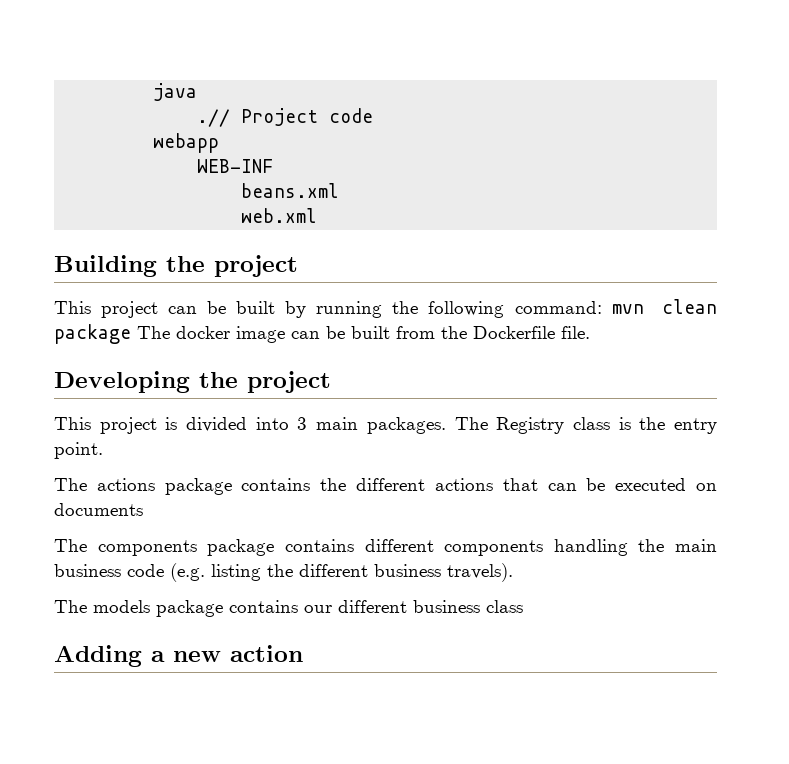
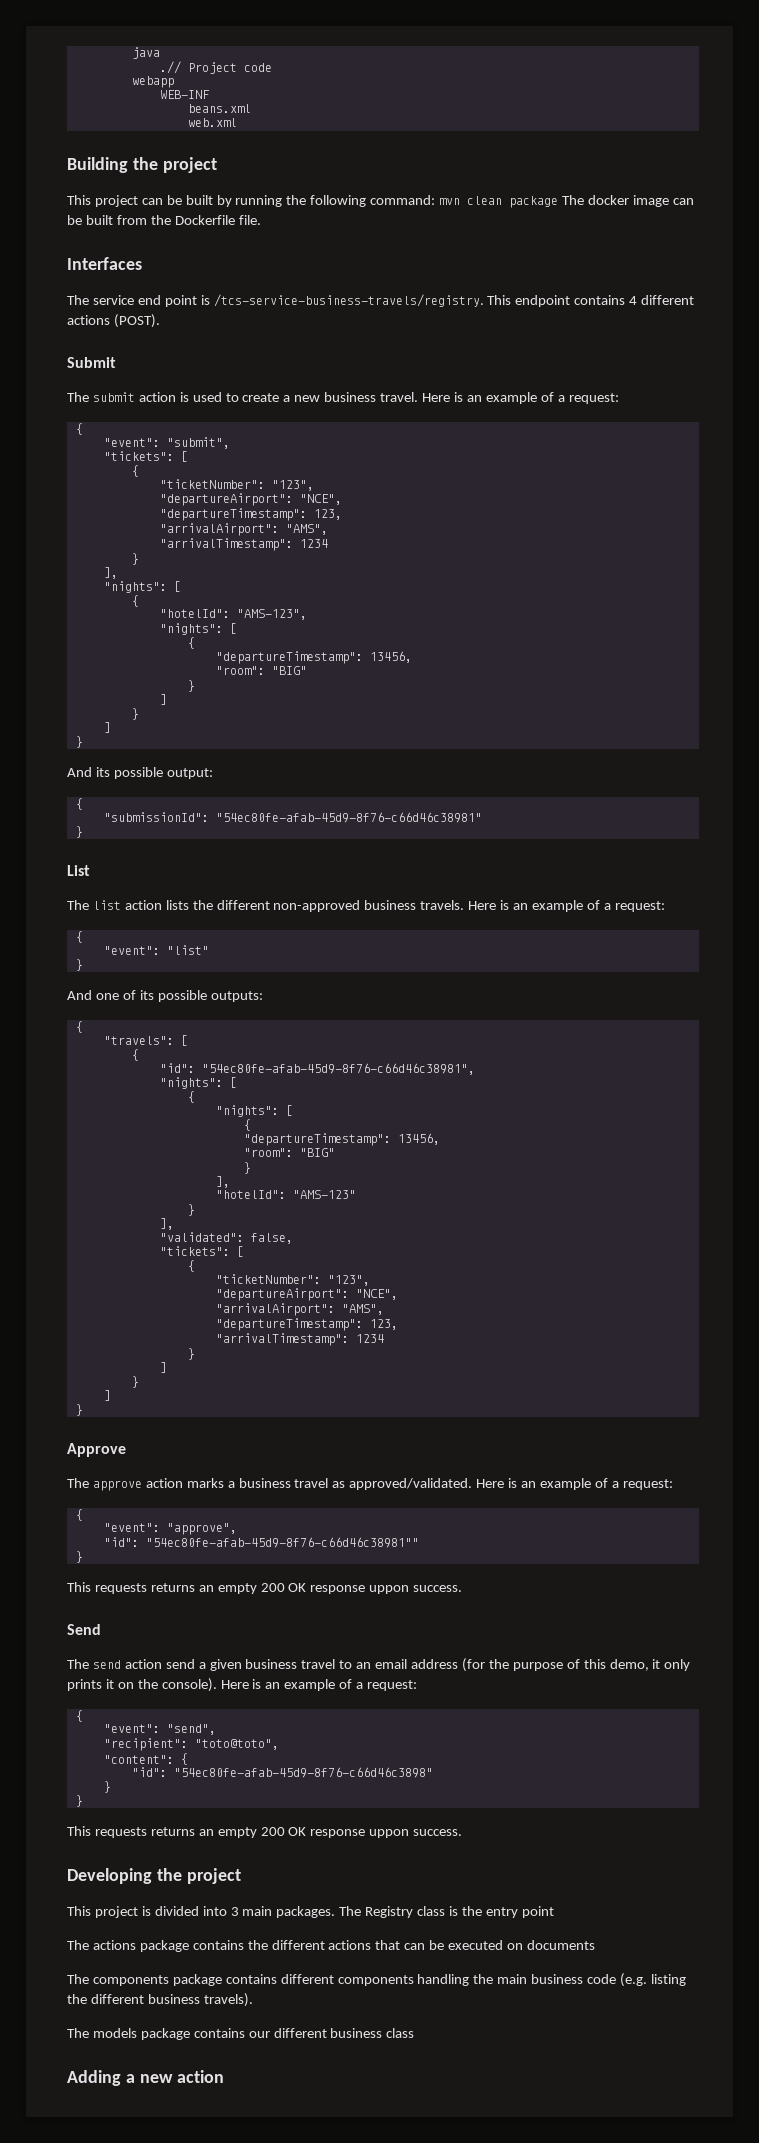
(590, 332) none -> [67,257,142,270] [67,294,695,307] [67,314,160,328] [67,357,116,368] [67,392,619,404] [75,423,83,435] [103,437,230,449] [103,451,188,462] [131,465,139,477] [159,479,314,491] [159,493,342,506] [159,508,342,521] [159,523,328,536] [159,538,328,551] [131,553,139,565] [103,567,118,579] [103,581,181,593] [131,595,139,607] [159,609,307,620] [159,623,237,635] [187,637,195,649] [215,651,412,664] [215,666,307,675] [187,680,195,692] [159,694,167,705] [131,708,139,720] [103,722,111,733] [75,736,83,748] [67,767,213,779] [75,798,83,810] [103,812,482,823] [75,826,83,838] [67,865,90,876] [67,900,665,912] [75,931,83,943] [103,945,209,955] [75,959,83,971] [67,990,263,1002] [75,1021,83,1033] [103,1035,188,1046] [131,1049,139,1061] [159,1063,475,1075] [159,1077,237,1089] [187,1091,195,1103] [215,1105,293,1117] [243,1119,251,1131] [243,1133,440,1146] [243,1148,335,1157] [243,1162,251,1174] [215,1176,230,1188] [215,1190,356,1199] [187,1204,195,1216] [159,1218,174,1230] [159,1232,293,1244] [159,1246,244,1257] [187,1260,195,1272] [215,1274,370,1286] [215,1288,398,1301] [215,1303,384,1316] [215,1318,398,1331] [215,1333,384,1346] [187,1348,195,1360] [159,1362,167,1373] [131,1376,139,1388] [103,1390,111,1401] [75,1404,83,1416] [67,1443,126,1457] [67,1478,673,1491] [75,1509,83,1521] [103,1523,237,1535] [103,1537,419,1548] [75,1551,83,1563] [67,1582,463,1594] [67,1624,101,1635] [67,1658,691,1672] [67,1678,418,1692] [75,1710,83,1722] [103,1724,216,1735] [103,1738,279,1751] [103,1753,188,1765] [131,1767,433,1778] [103,1781,111,1793] [75,1795,83,1807] [67,1826,463,1838] // Interfaces // The service end point is /tcs-service-business-travels/registry. This endpoint contains 4 different actions (POST). // Submit // The submit action is used to create a new business travel. Here is an example of a request: // { // "event": "submit", // "tickets": [ // { // "ticketNumber": "123", // "departureAirport": "NCE", // "departureTimestamp": 123, // "arrivalAirport": "AMS", // "arrivalTimestamp": 1234 // } // ], // "nights": [ // { // "hotelId": "AMS-123", // "nights": [ // { // "departureTimestamp": 13456, // "room": "BIG" // } // ] // } // ] // } // And its possible output: // { // "submissionId": "54ec80fe-afab-45d9-8f76-c66d46c38981" // } // List // The list action lists the different non-approved business travels. Here is an example of a request: // { // "event": "list" // } // And one of its possible outputs: // { // "travels": [ // { // "id": "54ec80fe-afab-45d9-8f76-c66d46c38981", // "nights": [ // { // "nights": [ // { // "departureTimestamp": 13456, // "room": "BIG" // } // ], // "hotelId": "AMS-123" // } // ], // "validated": false, // "tickets": [ // { // "ticketNumber": "123", // "departureAirport": "NCE", // "arrivalAirport": "AMS", // "departureTimestamp": 123, // "arrivalTimestamp": 1234 // } // ] // } // ] // } // Approve // The approve action marks a business travel as approved/validated. Here is an example of a request: // { // "event": "approve", // "id": "54ec80fe-afab-45d9-8f76-c66d46c38981"" // } // This requests returns an empty 200 OK response uppon success. // Send // The send action send a given business travel to an email address (for the purpose of this demo, it only prints it on the console). Here is an example of a request: // { // "event": "send", // "recipient": "toto@toto", // "content": { // "id": "54ec80fe-afab-45d9-8f76-c66d46c3898" // } // } // This requests returns an empty 200 OK response uppon success.
[54,442,103,459] point. -> [521,1906,554,1918] point

